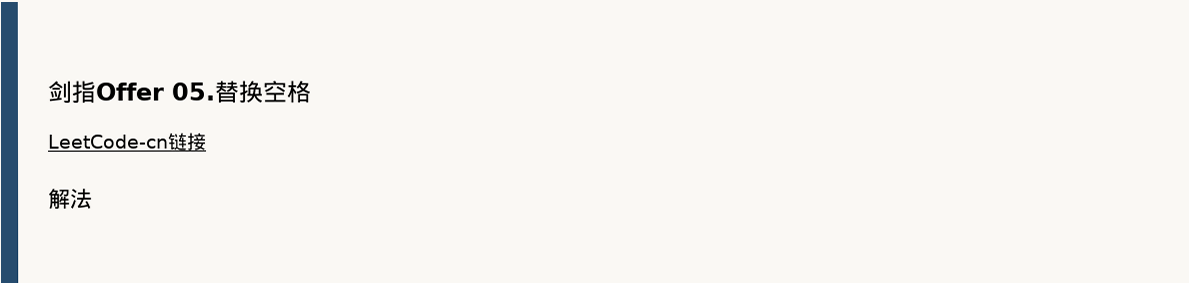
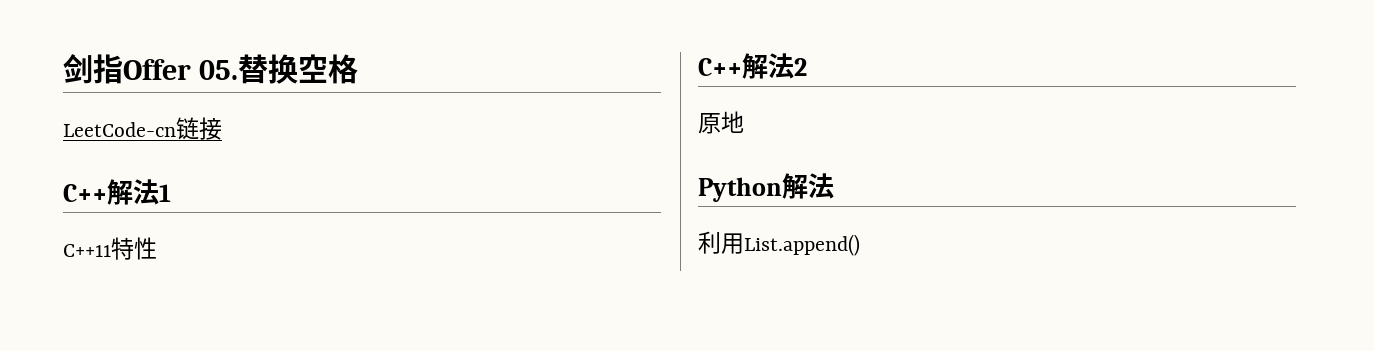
[48,188,93,210] 解法 -> [63,179,171,205] [63,237,157,260] [698,53,807,79] [698,111,744,134] [698,173,834,202] [698,231,860,256] C++解法1 // C++11特性 // C++解法2 // 原地 // Python解法 // 利用List.append()

